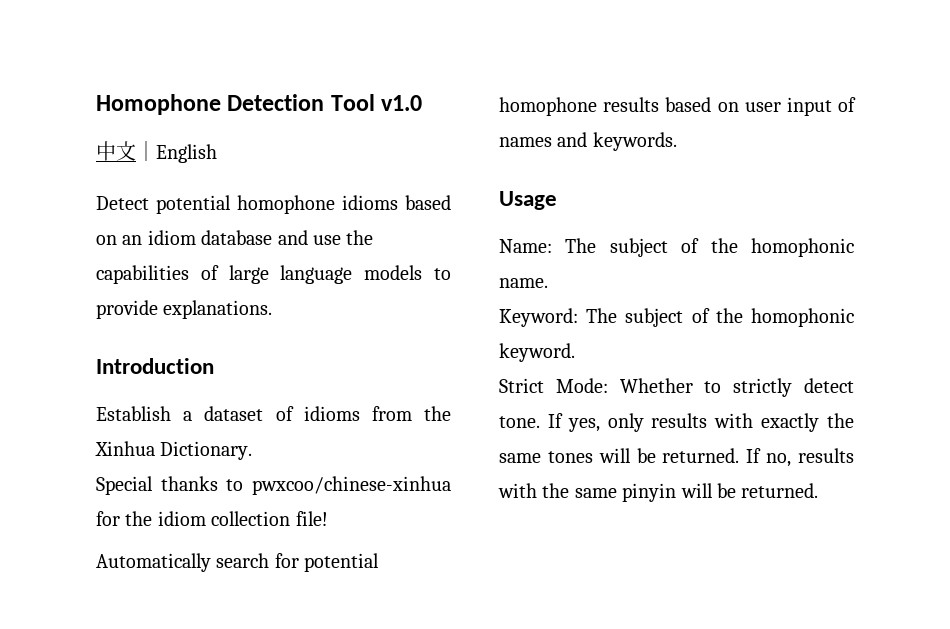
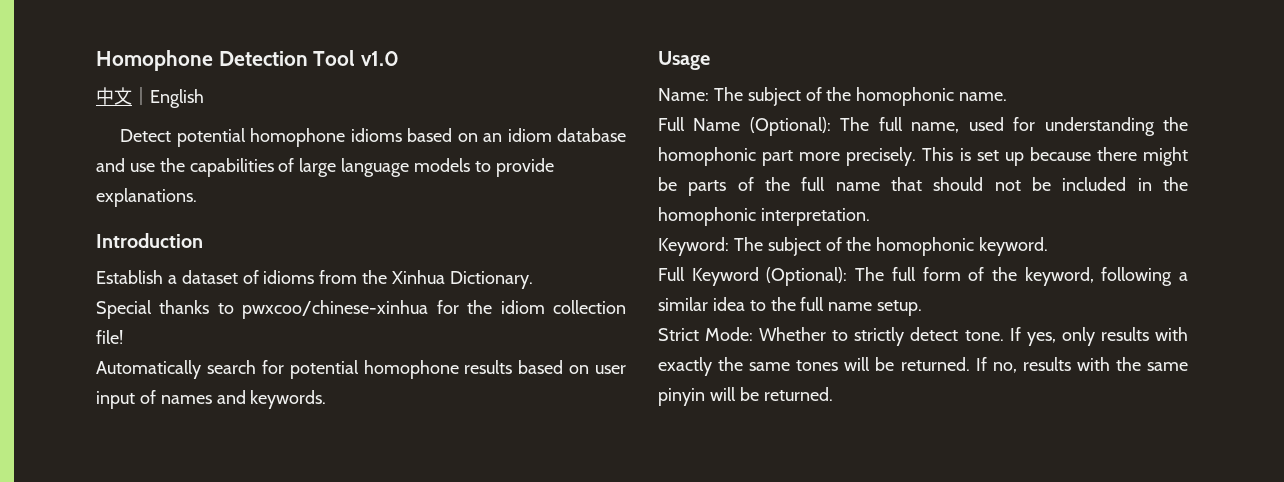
(548, 283) none -> [658,117,1188,136] [658,147,1188,166] [658,177,1188,196] [658,207,870,226] // Full Name (Optional): The full name, used for understanding the homophonic part more precisely. This is set up because there might be parts of the full name that should not be included in the homophonic interpretation.
(575, 352) none -> [658,267,1188,286] [658,297,923,316] // Full Keyword (Optional): The full form of the keyword, following a similar idea to the full name setup.

